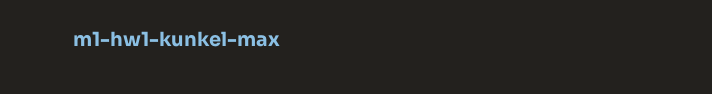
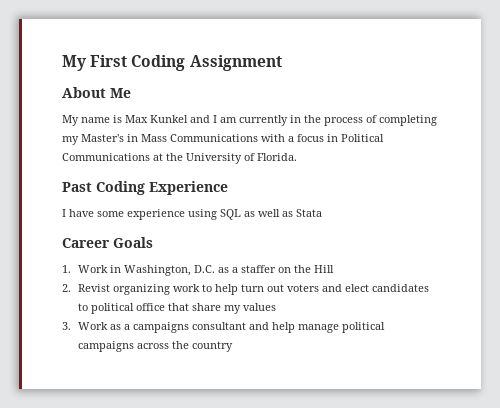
[73,31,280,47] m1-hw1-kunkel-max -> [62,55,282,71] [62,87,131,98] [62,115,437,126] [62,134,384,145] [62,153,297,164] [62,181,228,195] [62,209,322,220] [62,237,153,248] [62,265,334,276] [62,284,429,295] [77,303,276,314] [62,322,385,333] [77,341,233,352] My First Coding Assignment // About Me // My name is Max Kunkel and I am currently in the process of completing my Master's in Mass Communications with a focus in Political Communications at the University of Florida. // Past Coding Experience // I have some experience using SQL as well as Stata // Career Goals // 1. Work in Washington, D.C. as a staffer on the Hill // 2. Revist organizing work to help turn out voters and elect candidates to political office that share my values // 3. Work as a campaigns consultant and help manage political campaigns across the country

